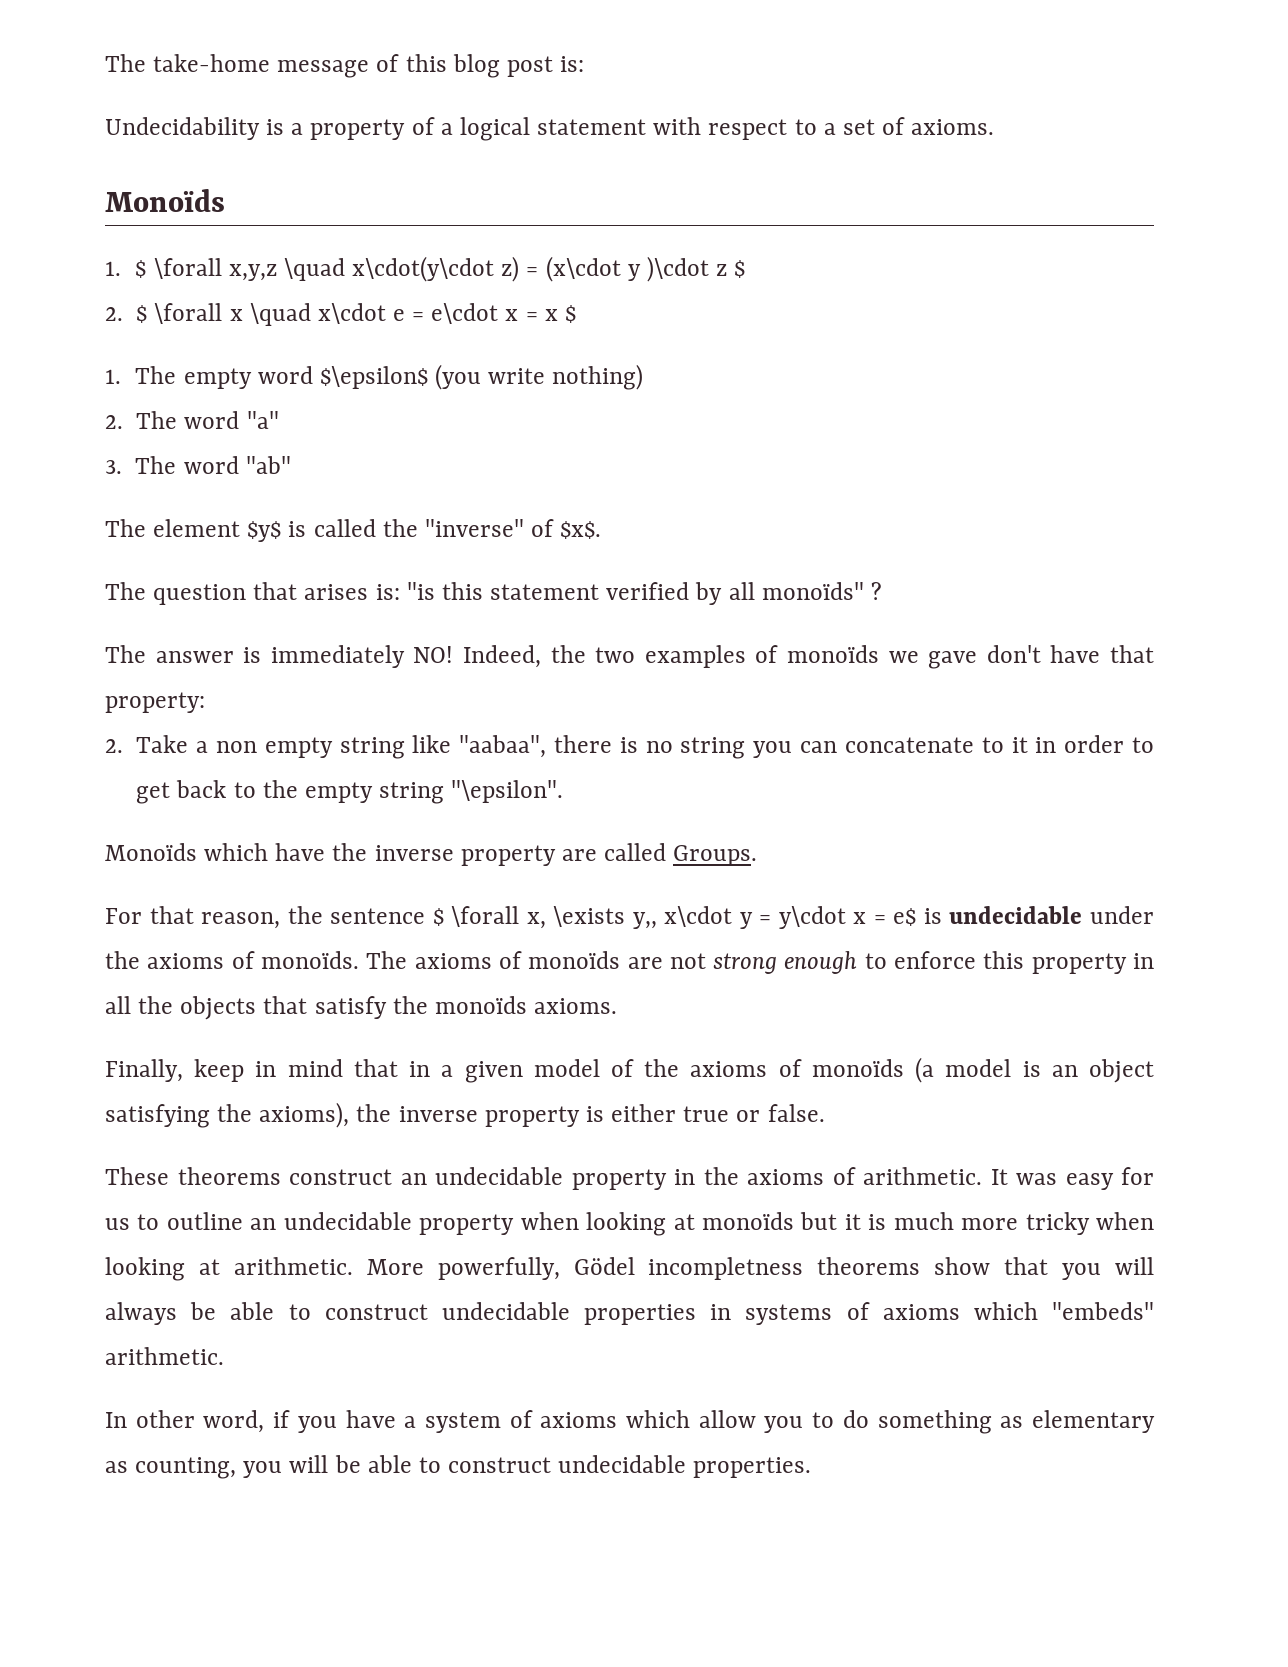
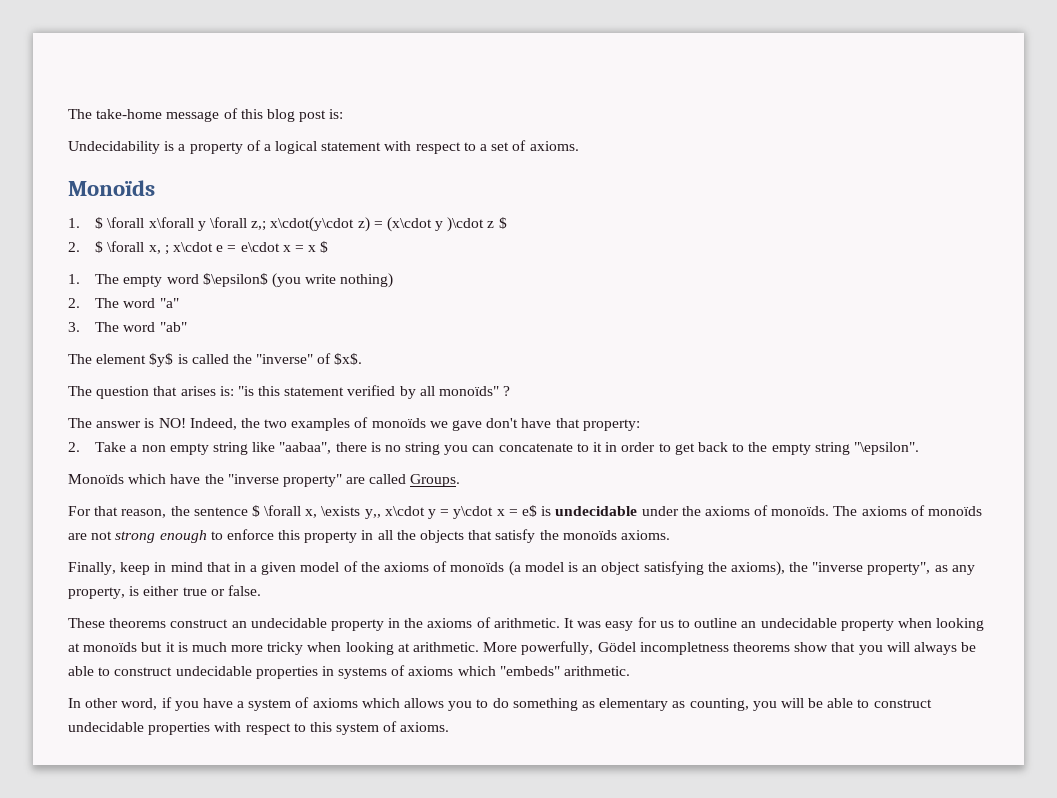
[228,258,345,281] x,y,z \quad -> [148,217,267,231] x\forall y \forall z,;
[229,303,311,326] x \quad -> [148,245,169,255] x, ;
[270,645,405,668] immediately -> (155, 423) none
[374,845,556,866] inverse property -> [227,474,342,487] "inverse property"
[398,1106,580,1127] inverse property -> [812,562,975,575] [68,587,125,599] "inverse property", as any property,
[698,1410,756,1428] allow -> [404,698,445,708] allows
[693,1457,812,1478] properties. -> [148,721,450,735] properties with respect to this system of axioms.

